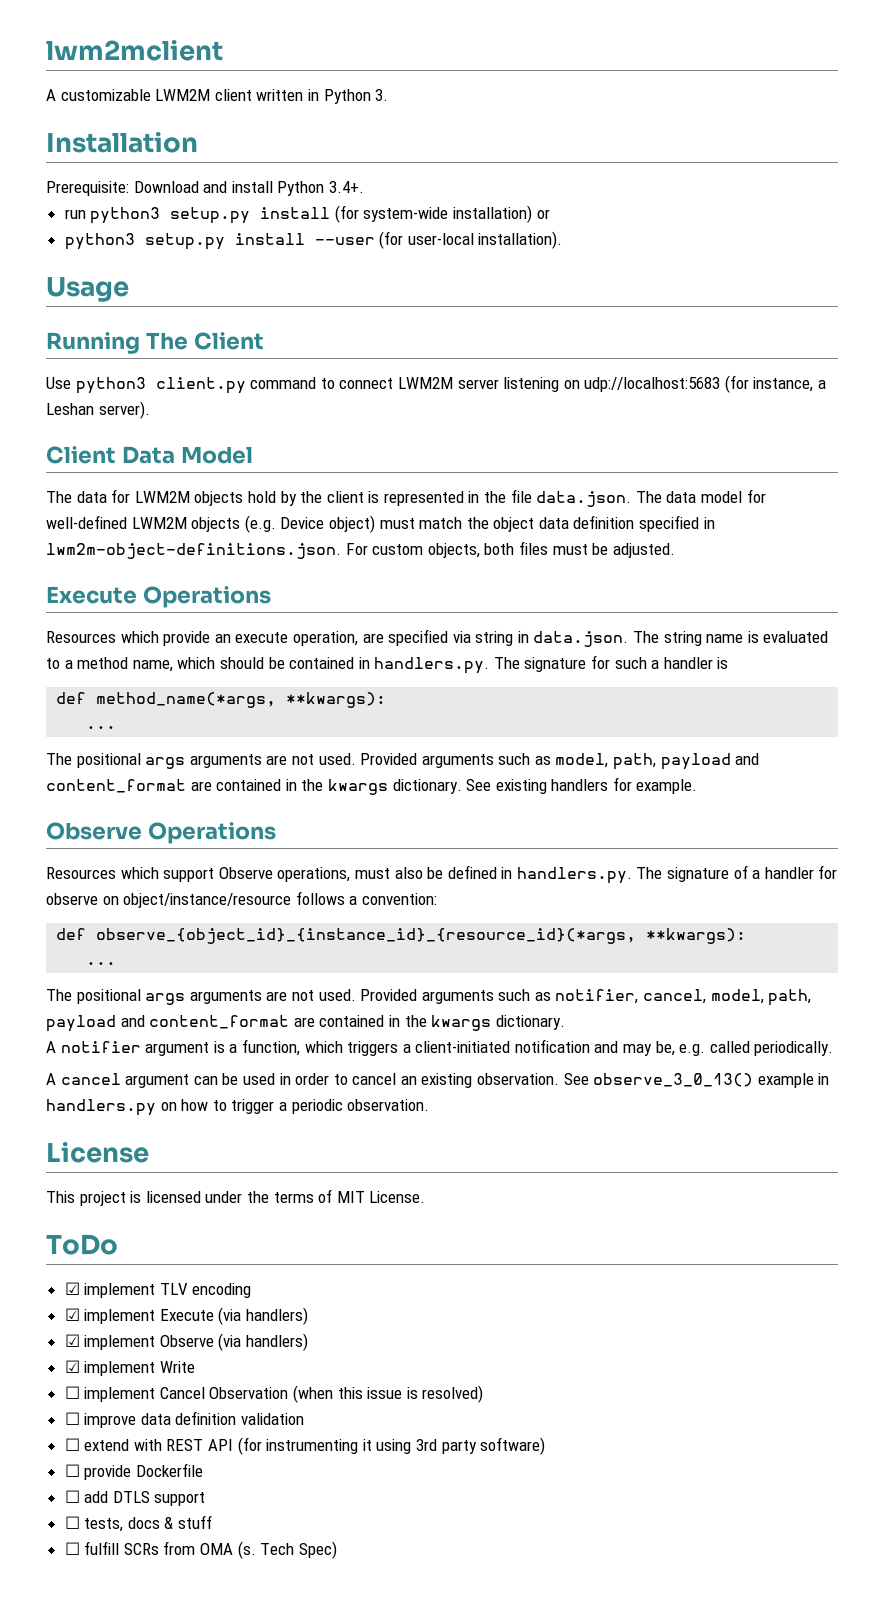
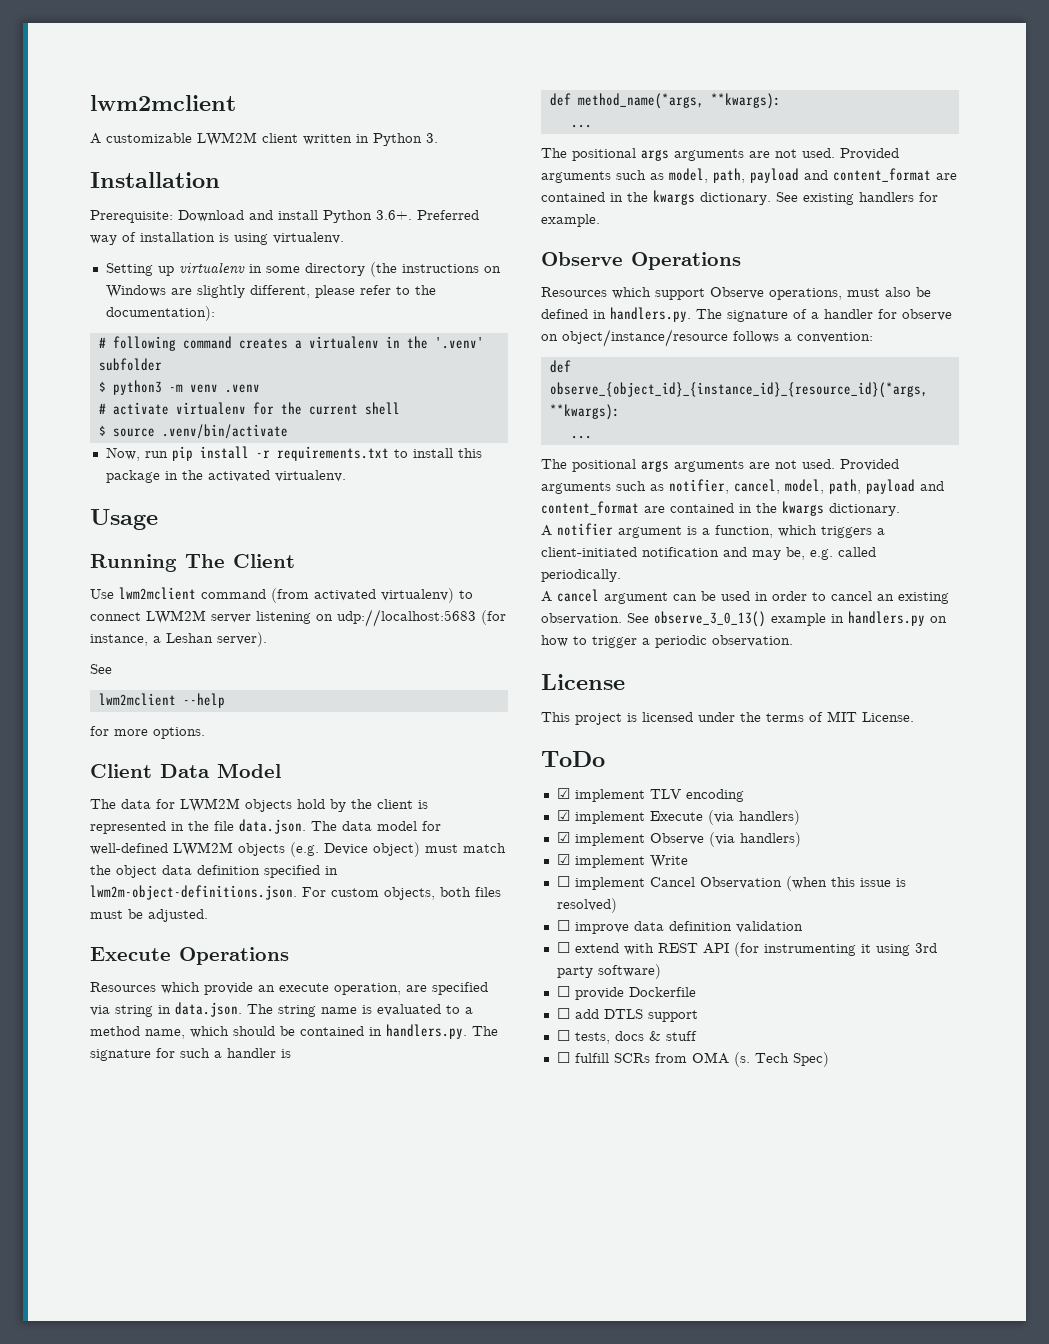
[328,181,364,193] [64,205,550,224] [64,231,563,250] 3.4+. // run python3 setup.py install (for system-wide installation) or // python3 setup.py install --user (for user-local installation). -> [376,210,479,220] [90,232,344,245] [105,262,501,277] [105,285,436,298] [105,306,215,321] [98,336,484,351] [98,358,162,371] [98,380,260,395] [98,402,400,415] [98,424,288,439] [105,446,482,461] [105,470,346,483] 3.6+. Preferred way of installation is using virtualenv. // Setting up virtualenv in some directory (the instructions on Windows are slightly different, please refer to the documentation): // # following command creates a virtualenv in the '.venv' subfolder // $ python3 -m venv .venv // # activate virtualenv for the current shell // $ source .venv/bin/activate // Now, run pip install -r requirements.txt to install this package in the activated virtualenv.
[75,377,317,394] python3 client.py command -> [119,587,454,603] lwm2mclient command (from activated virtualenv)
(150, 410) none -> [90,664,112,674] [98,693,225,708] [90,726,205,739] // See // lwm2mclient --help // for more options.

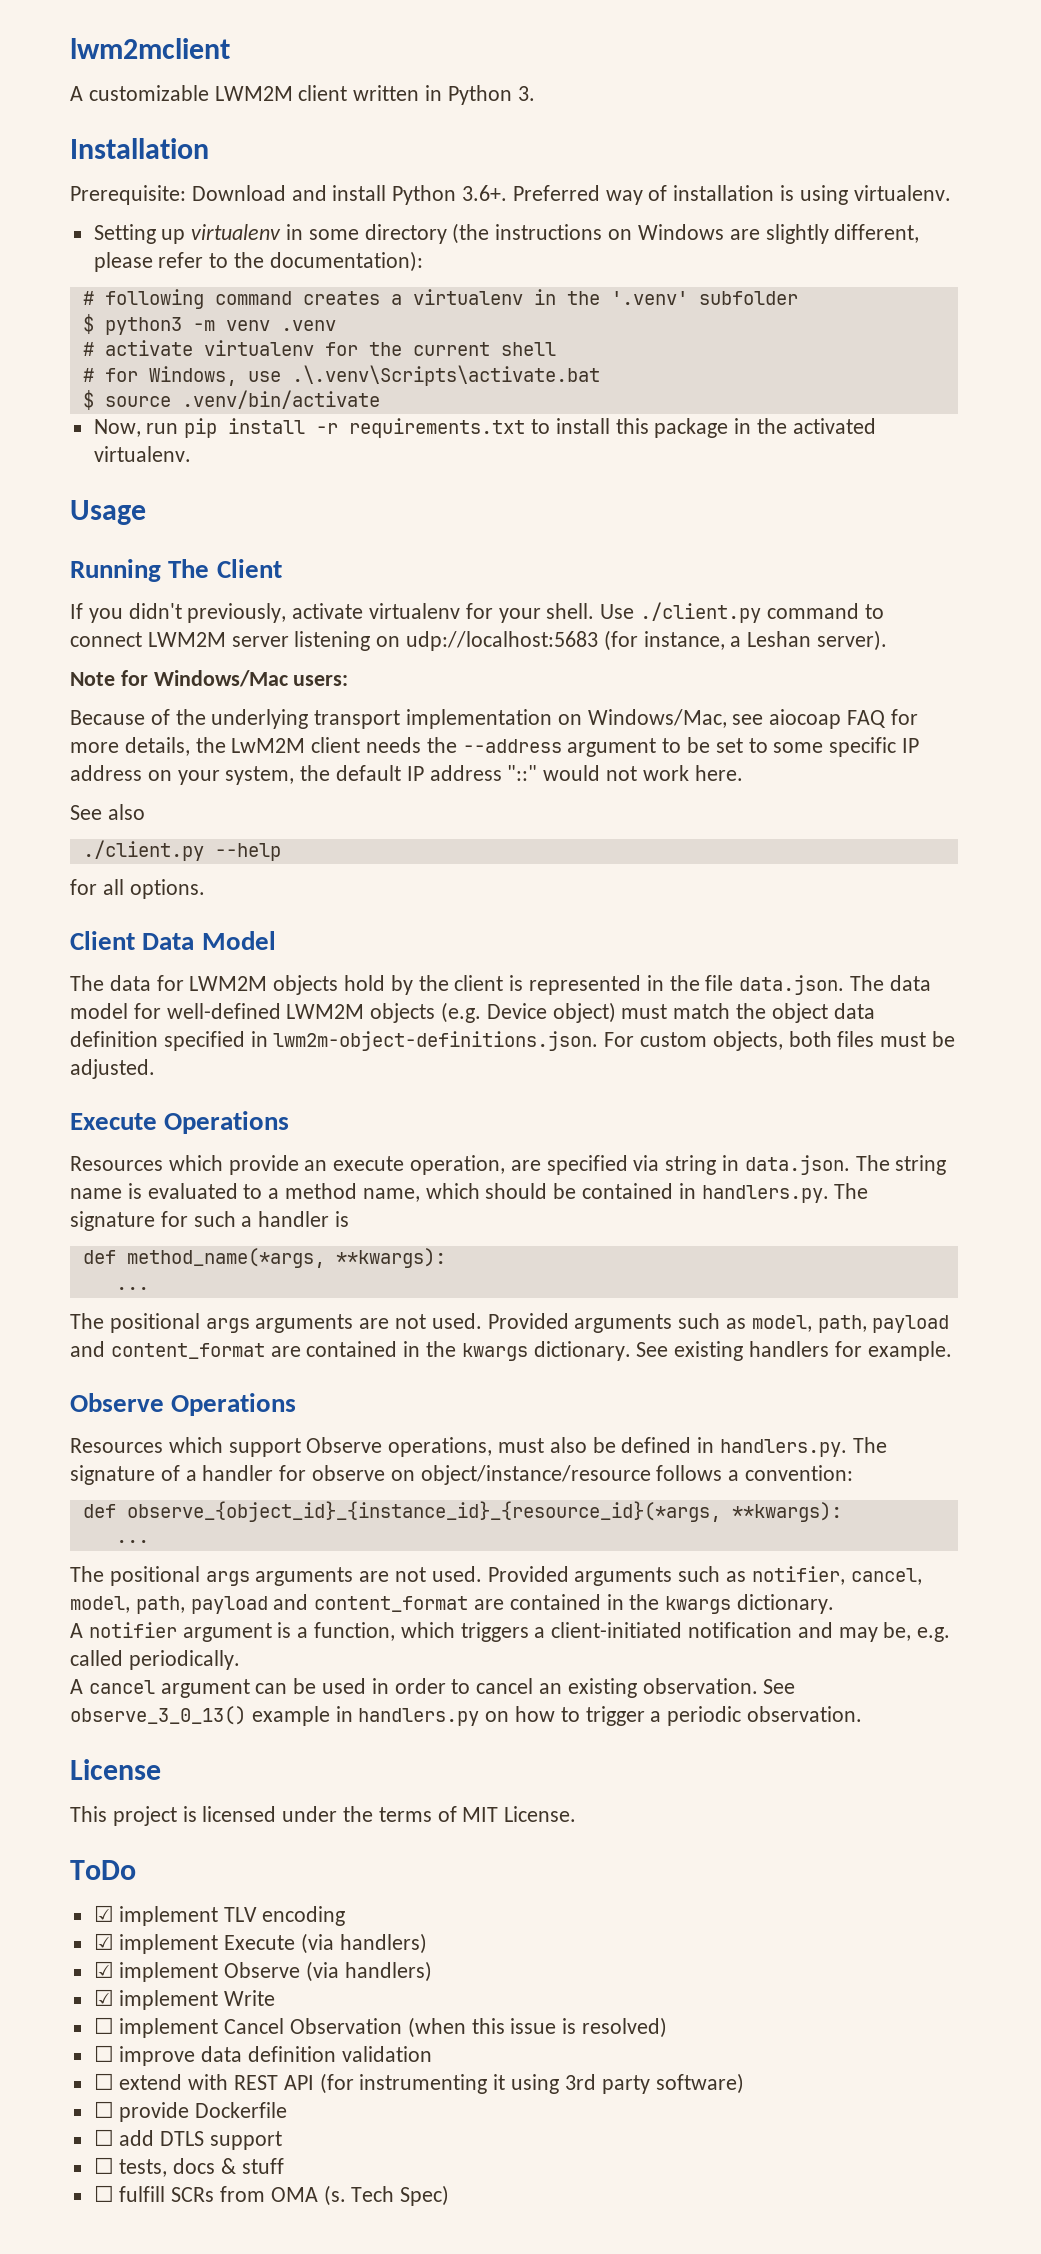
(400, 408) none -> [82,365,600,386] // # for Windows, use .\.venv\Scripts\activate.bat
[90,587,454,603] Use lwm2mclient command (from activated virtualenv) -> [70,602,859,623] If you didn't previously, activate virtualenv for your shell. Use ./client.py command
[90,664,112,674] [98,693,176,706] // See // lwm2mclient -> [70,670,349,687] [70,709,918,729] [70,737,920,757] [70,765,743,785] [70,804,145,820] [82,840,204,861] // Note for Windows/Mac users: // Because of the underlying transport implementation on Windows/Mac, see aiocoap FAQ for more details, the LwM2M client needs the --address argument to be set to some specific IP address on your system, the default IP address "::" would not work here. // See also // ./client.py
[114,729,148,736] more -> [102,879,124,895] all

